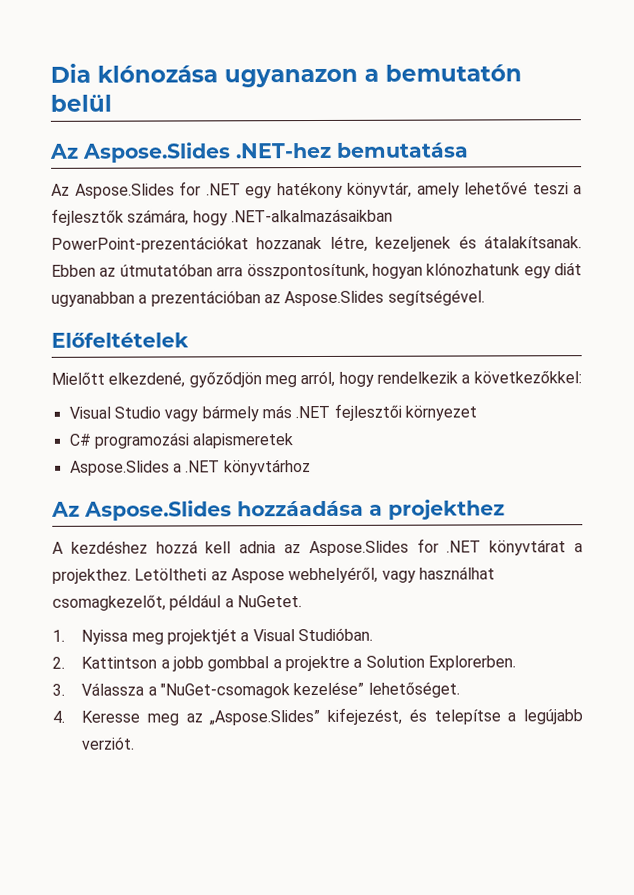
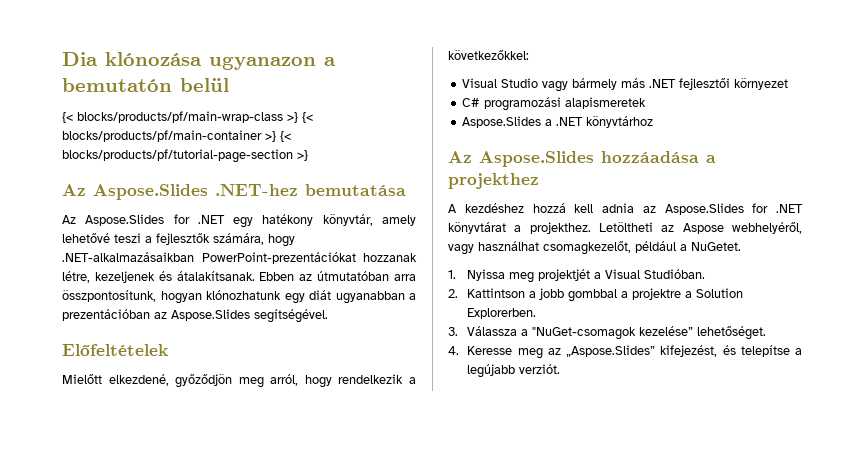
(112, 103) none -> [62,111,313,123] [62,130,291,142] [62,149,308,163] // {< blocks/products/pf/main-wrap-class >} {< blocks/products/pf/main-container >} {< blocks/products/pf/tutorial-page-section >}

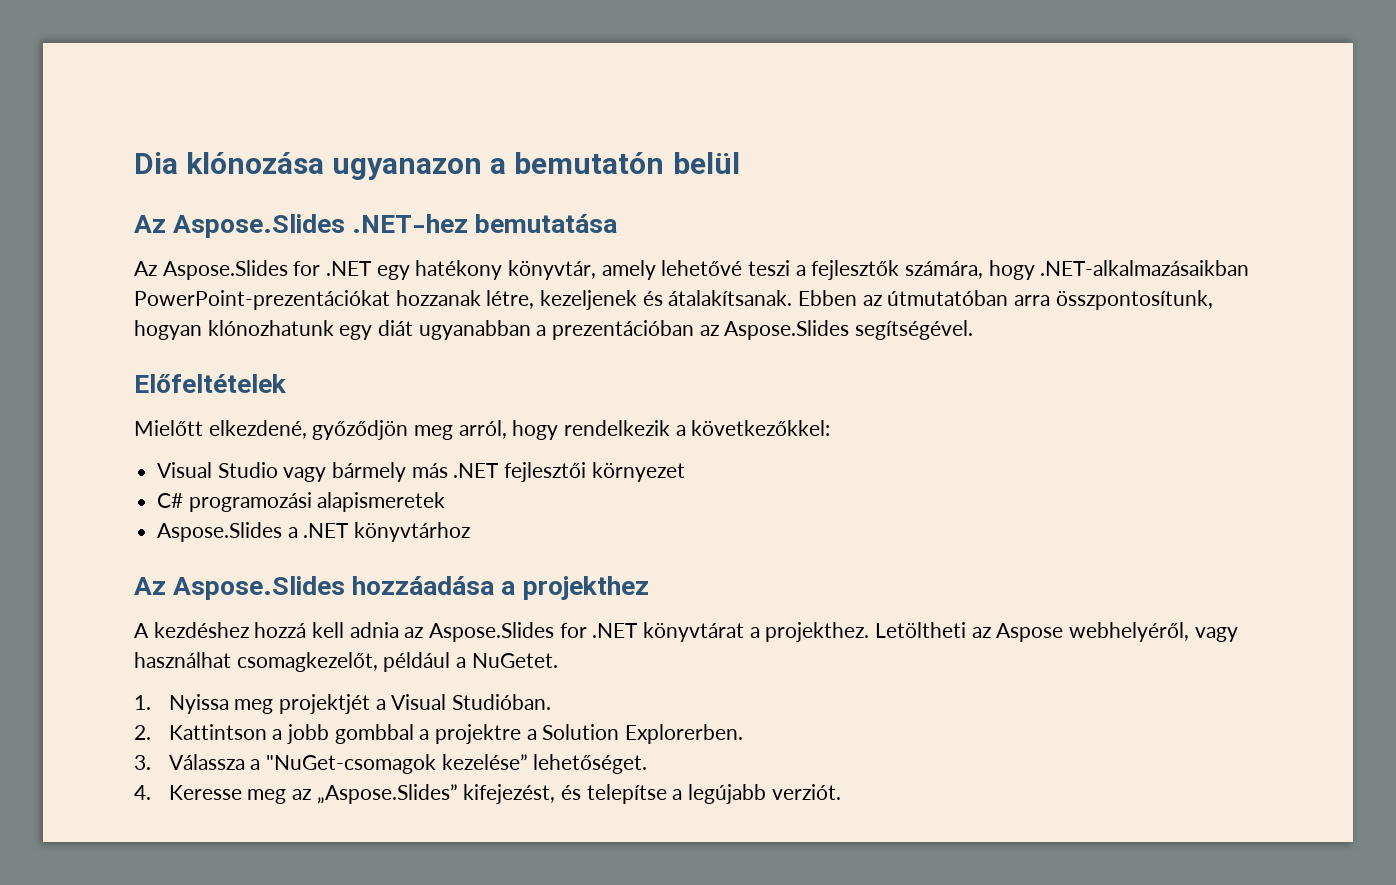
[62,111,313,123] [62,130,291,142] [62,149,308,163] // {< blocks/products/pf/main-wrap-class >} {< blocks/products/pf/main-container >} {< blocks/products/pf/tutorial-page-section >} -> (740, 163) none

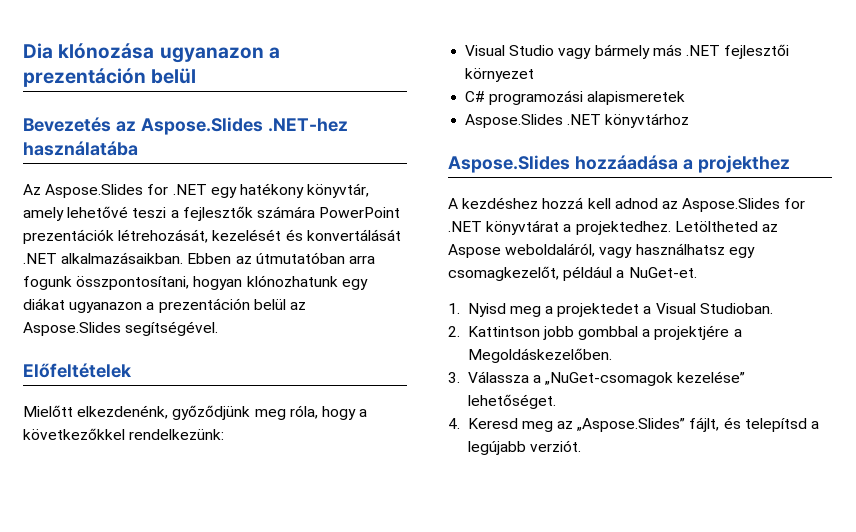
[514,152,665,174] bemutatón -> [23,68,146,87] prezentáción
[134,215,166,233] Az -> [23,117,136,132] Bevezetés az
[475,214,618,233] bemutatása -> [23,141,138,156] használatába
[905,260,1250,280] [134,290,793,310] számára, hogy .NET-alkalmazásaikban PowerPoint-prezentációkat hozzanak létre, kezeljenek és átalakítsanak. -> [256,206,401,218] [23,229,401,244] [23,252,184,264] számára PowerPoint prezentációk létrehozását, kezelését és konvertálását .NET alkalmazásaikban.
[1055,290,1213,310] összpontosítunk, -> [23,276,190,290] fogunk összpontosítani,
[378,320,695,340] diát ugyanabban a prezentációban -> [23,298,286,313] diákat ugyanazon a prezentáción belül
[208,420,831,440] elkezdené, győződjön meg arról, hogy rendelkezik a következőkkel: -> [77,405,368,420] [23,428,225,440] elkezdenénk, győződjünk meg róla, hogy a következőkkel rendelkezünk:
[287,527,298,538] a -> (564, 121) none
[134,577,166,595] Az -> (690, 120) none
[349,622,399,638] adnia -> [614,198,658,209] adnod
[765,622,1238,642] [134,652,231,668] projekthez. Letöltheti az Aspose webhelyéről, vagy használhat -> [575,221,778,235] [448,243,755,258] projektedhez. Letöltheted az Aspose weboldaláról, vagy használhatsz egy
[471,653,558,668] NuGetet. -> [628,267,697,278] NuGet-et.
[168,694,370,714] Nyissa meg projektjét -> [467,303,640,317] Nyisd meg a projektedet
[452,694,552,710] Studióban. -> [699,303,773,314] Studioban.
[272,729,283,740] a -> (540, 331) none
[435,724,744,744] projektre a Solution Explorerben. -> [654,325,742,340] [467,348,612,363] projektjére a Megoldáskezelőben.
[265,754,436,774] "NuGet-csomagok -> [544,372,674,386] „NuGet-csomagok
[168,785,242,800] Keresse -> [467,418,518,429] Keresd
[463,784,667,804] kifejezést, és telepítse -> [689,417,807,432] fájlt, és telepítsd

